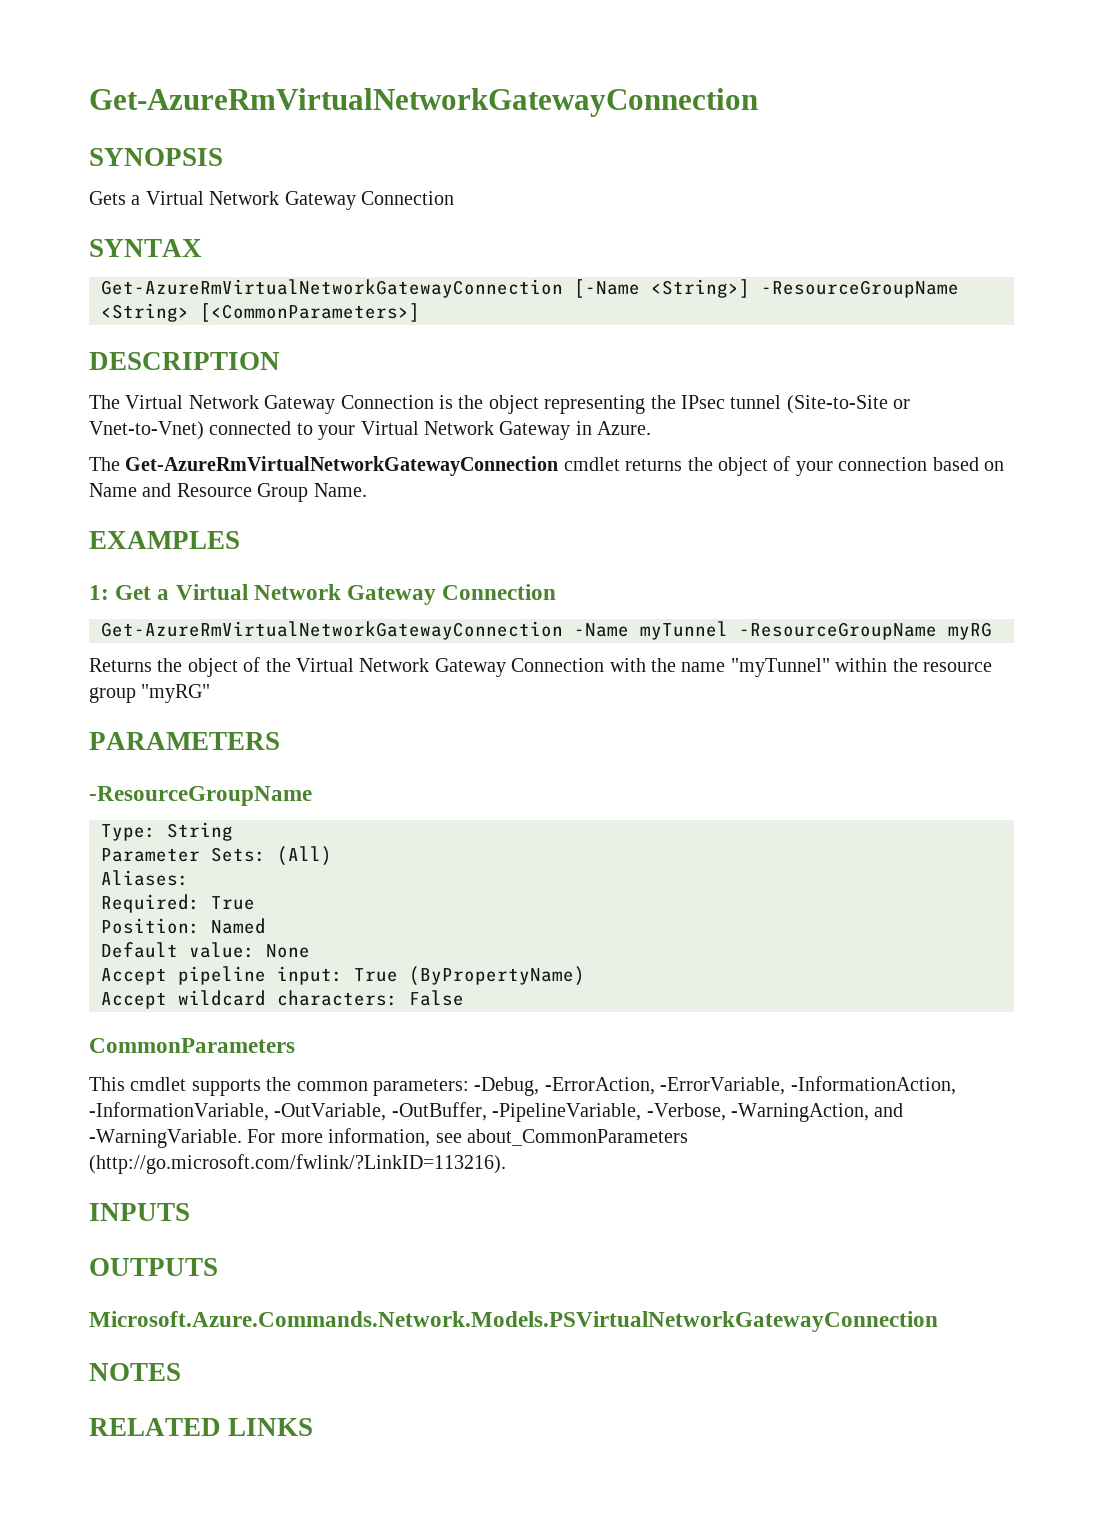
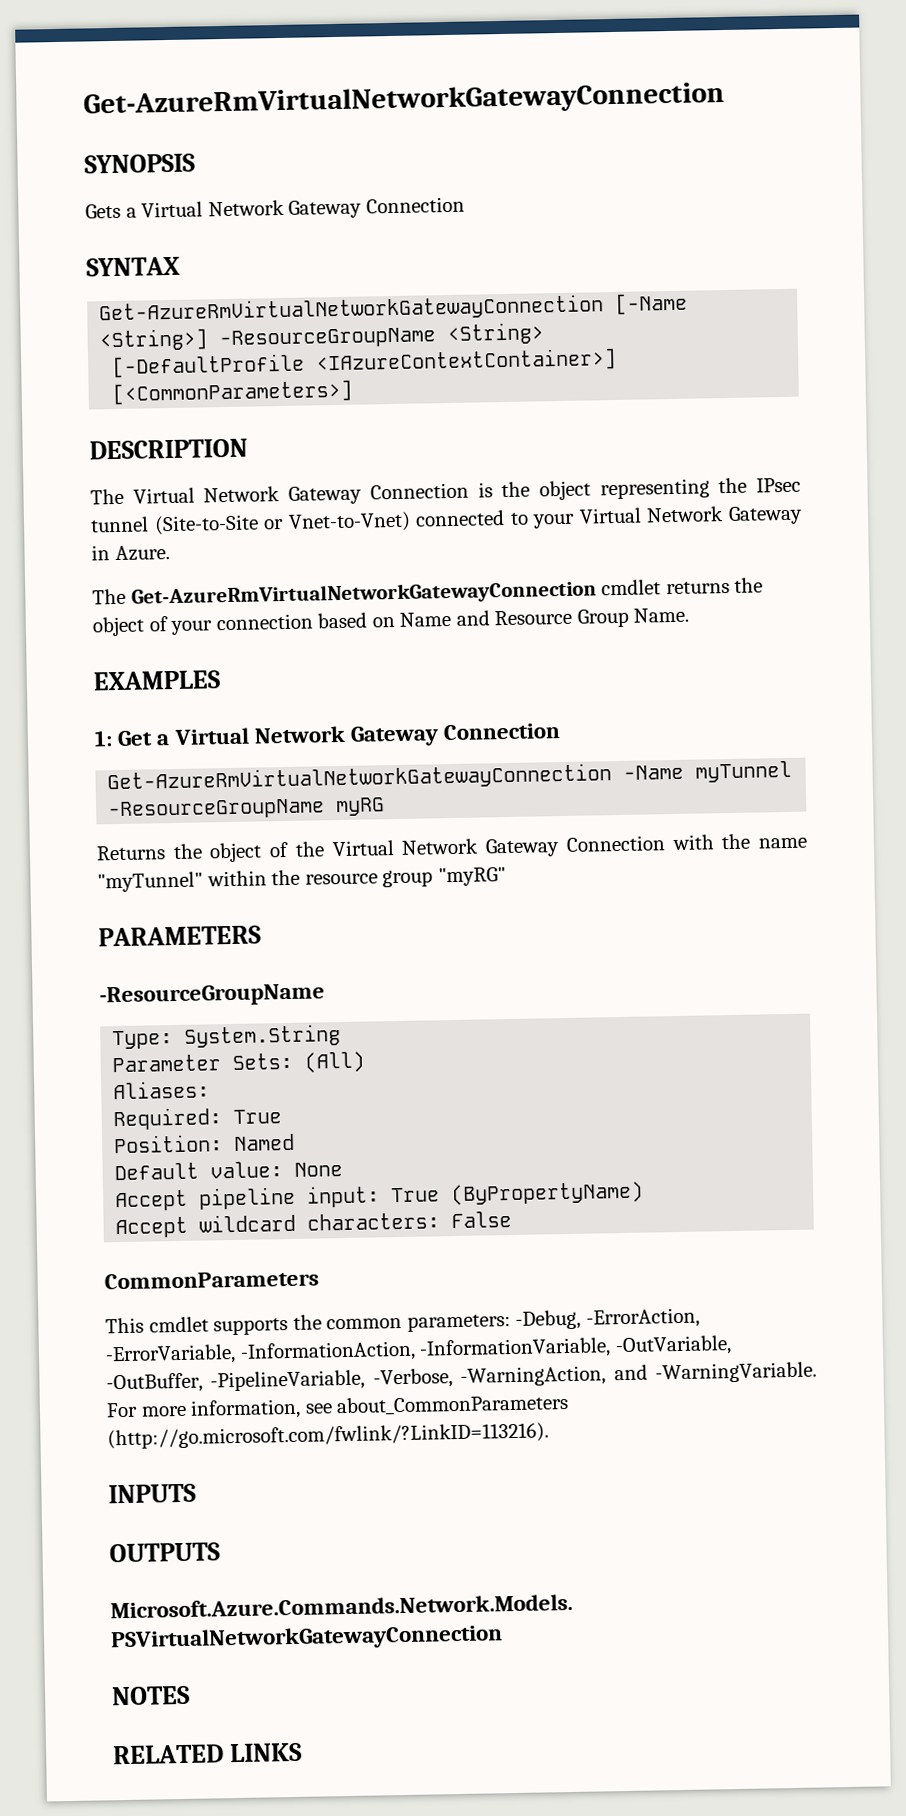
(189, 312) none -> [112,347,618,379] // [-DefaultProfile <IAzureContextContainer>]
[167,822,233,841] String -> [184,1024,342,1048] System.String

